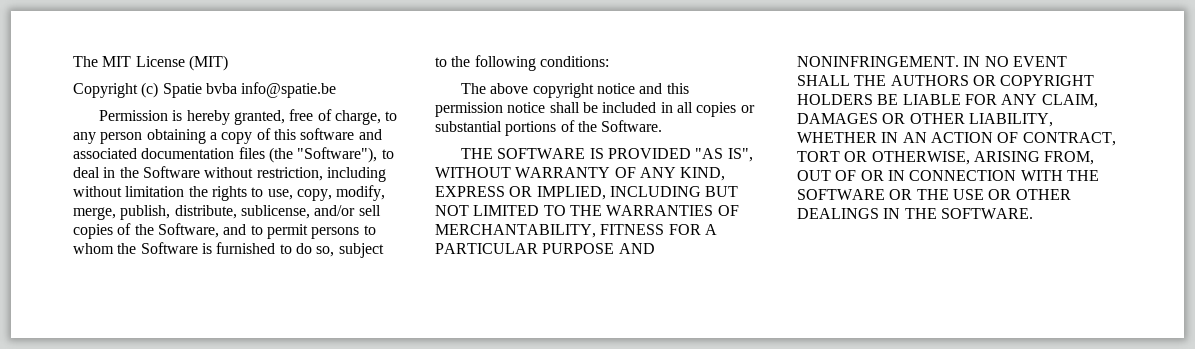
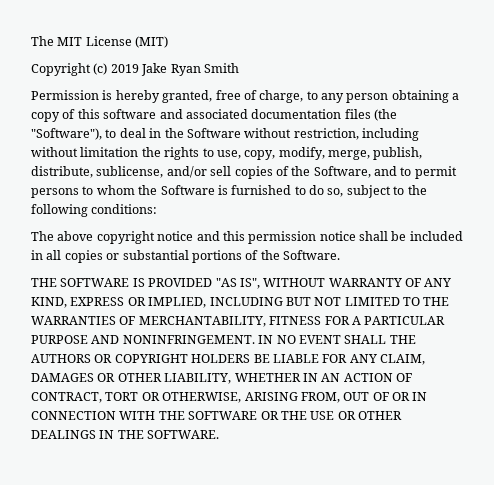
[162,82,337,98] Spatie bvba info@spatie.be -> [110,63,239,76] 2019 Jake Ryan Smith

